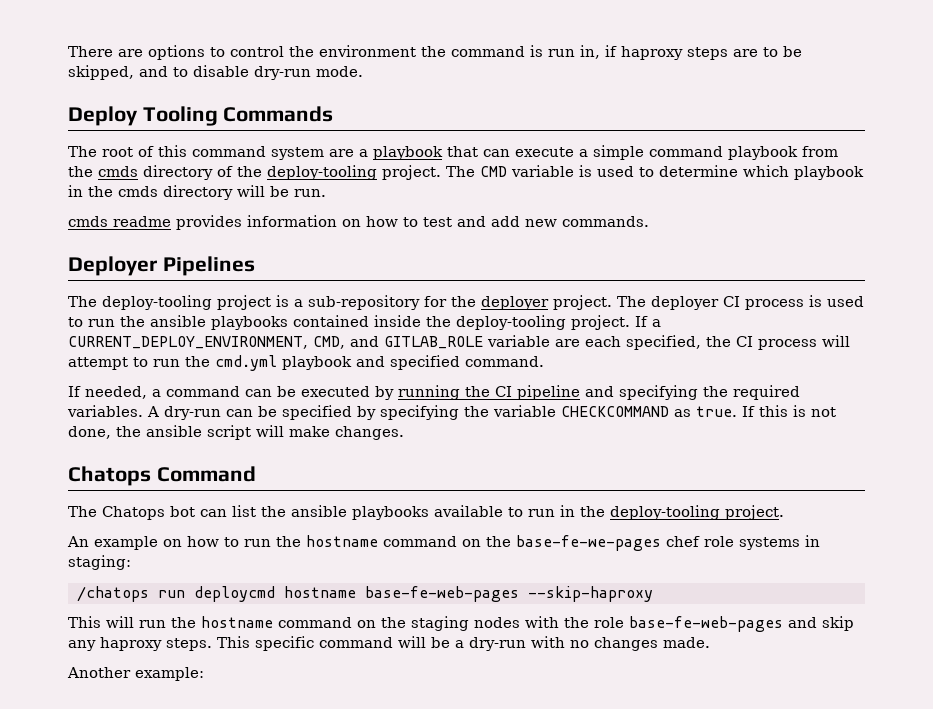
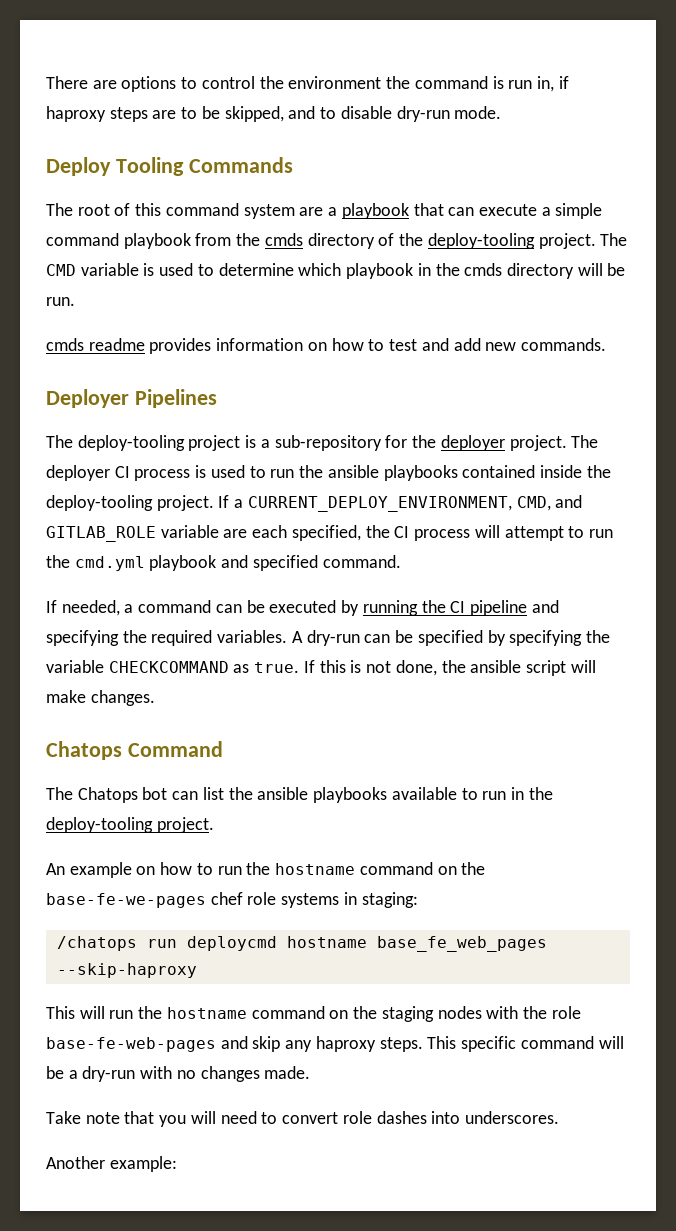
[365,586,519,602] base-fe-web-pages -> [376,936,547,952] base_fe_web_pages
(710, 642) none -> [46,1111,559,1127] // Take note that you will need to convert role dashes into underscores.

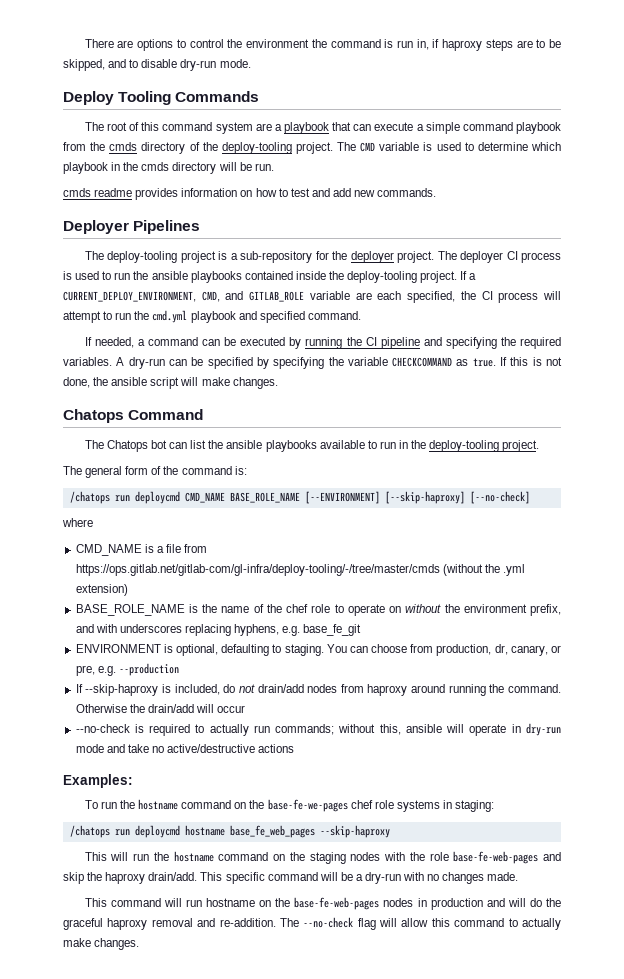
[46,862,213,878] An example on how to -> [63,466,247,478] [69,491,530,504] [62,518,93,527] [75,544,208,556] [75,564,525,576] [75,584,128,596] [75,604,561,616] [75,624,362,636] [75,644,561,656] [75,663,179,676] [75,684,561,696] [75,704,246,713] [75,723,561,736] [75,744,295,753] [63,774,133,788] [84,800,98,809] The general form of the command is: // /chatops run deploycmd CMD_NAME BASE_ROLE_NAME [--ENVIRONMENT] [--skip-haproxy] [--no-check] // where // CMD_NAME is a file from https://ops.gitlab.net/gitlab-com/gl-infra/deploy-tooling/-/tree/master/cmds (without the .yml extension) // BASE_ROLE_NAME is the name of the chef role to operate on without the environment prefix, and with underscores replacing hyphens, e.g. base_fe_git // ENVIRONMENT is optional, defaulting to staging. You can choose from production, dr, canary, or pre, e.g. --production // If --skip-haproxy is included, do not drain/add nodes from haproxy around running the command. Otherwise the drain/add will occur // --no-check is required to actually run commands; without this, ansible will operate in dry-run mode and take no active/destructive actions // Examples: // To
[285,1036,423,1052] any haproxy steps. -> [87,872,198,884] the haproxy drain/add.
[46,1111,559,1127] [46,1156,177,1172] Take note that you will need to convert role dashes into underscores. // Another example: -> [84,897,561,910] [63,917,561,930] [63,938,140,950] This command will run hostname on the base-fe-web-pages nodes in production and will do the graceful haproxy removal and re-addition. The --no-check flag will allow this command to actually make changes.

